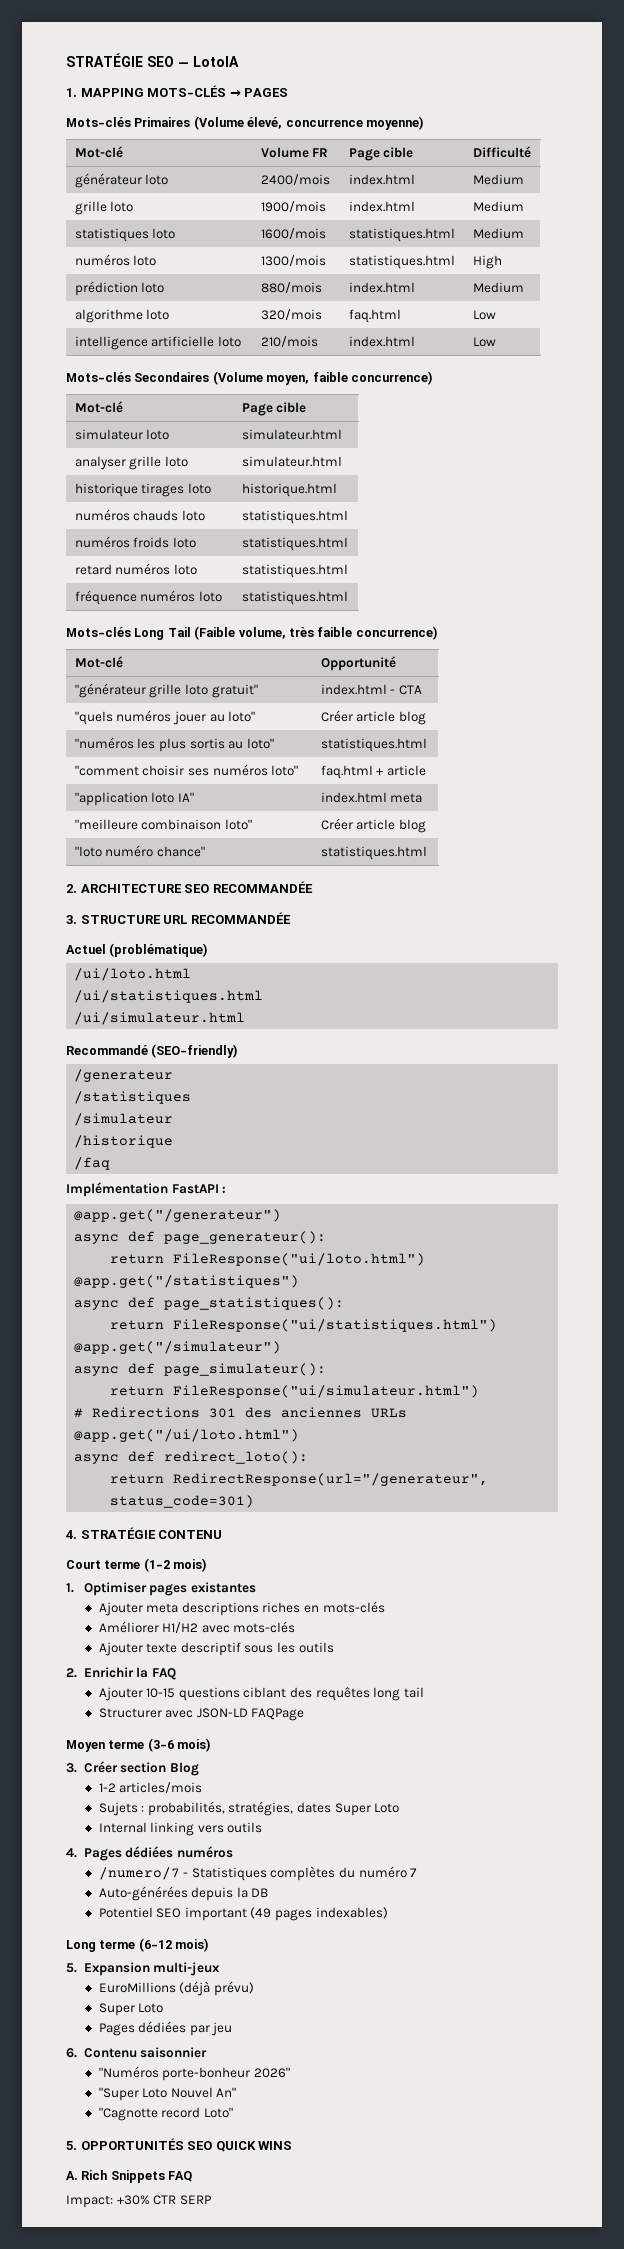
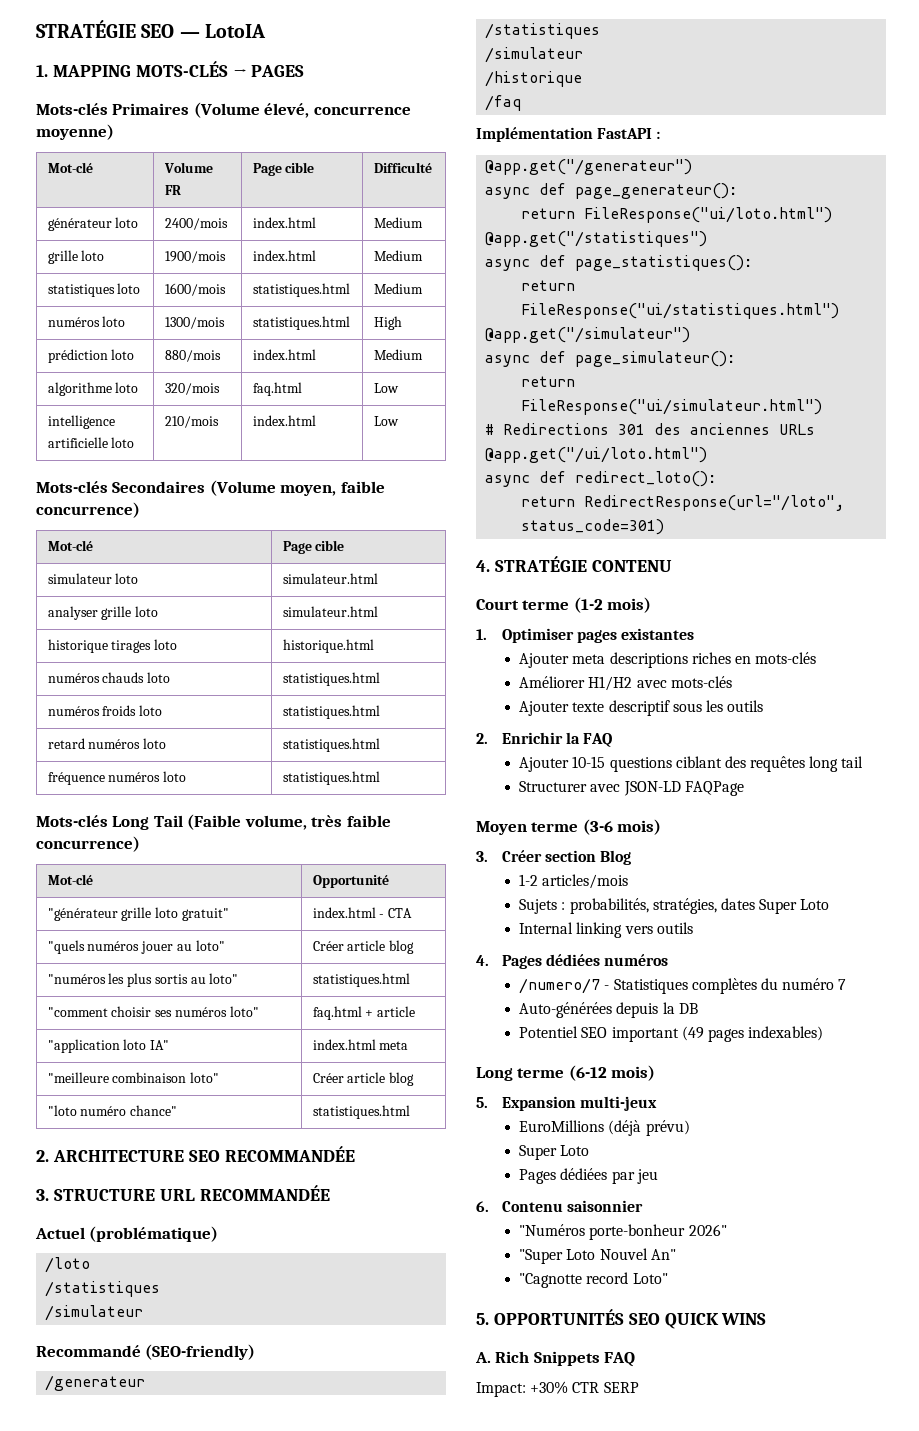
[74,968,192,981] [74,990,264,1003] [74,1012,246,1025] /ui/loto.html // /ui/statistiques.html // /ui/simulateur.html -> [45,1257,91,1273] [45,1281,161,1297] [45,1305,144,1321] /loto // /statistiques // /simulateur
[173,1473,489,1486] RedirectResponse(url="/generateur", -> [584,495,845,511] RedirectResponse(url="/loto",

